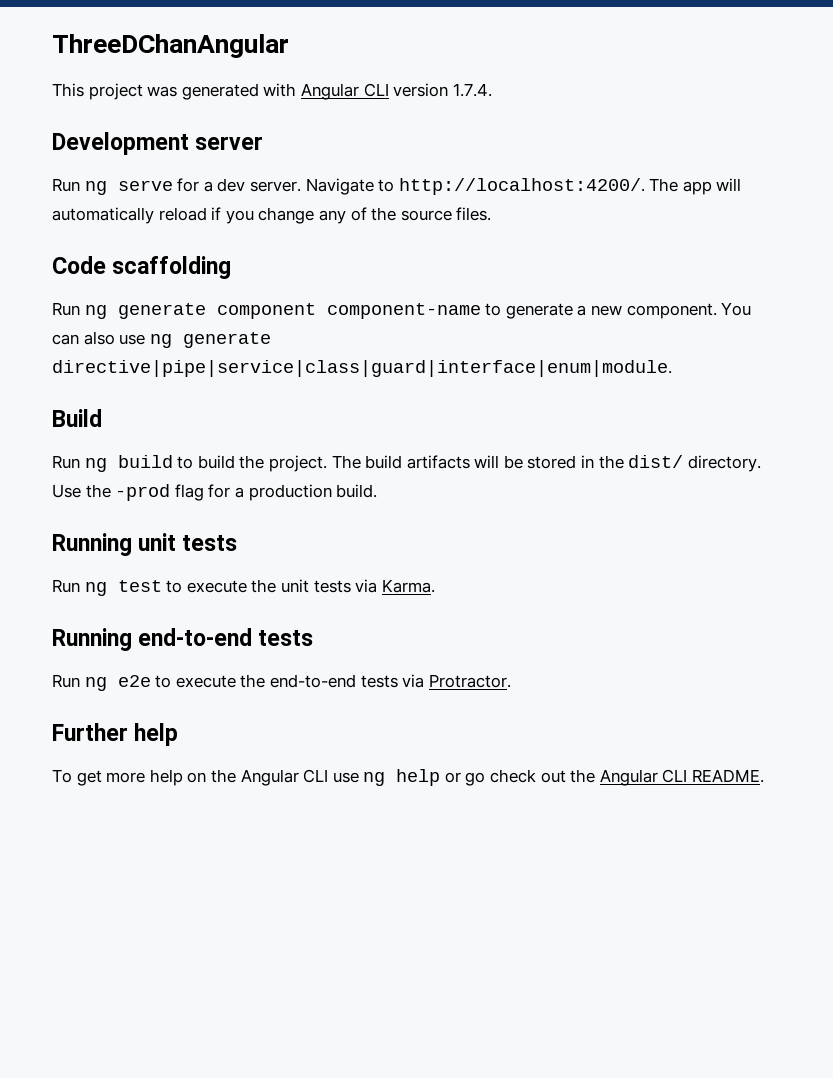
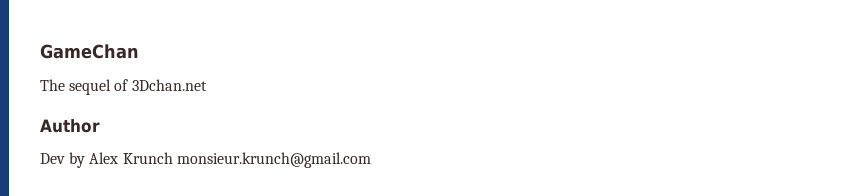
[52,34,289,58] [52,83,492,100] [52,132,264,155] [52,178,742,195] [52,207,492,224] [52,256,232,279] [52,302,752,319] [52,331,271,348] [52,360,672,377] [52,409,102,427] [52,455,761,472] [52,484,378,501] [52,533,238,556] [52,579,435,596] [52,628,314,651] [52,674,511,691] [52,723,179,746] [52,769,765,786] ThreeDChanAngular // This project was generated with Angular CLI version 1.7.4. // Development server // Run ng serve for a dev server. Navigate to http://localhost:4200/. The app will automatically reload if you change any of the source files. // Code scaffolding // Run ng generate component component-name to generate a new component. You can also use ng generate directive|pipe|service|class|guard|interface|enum|module. // Build // Run ng build to build the project. The build artifacts will be stored in the dist/ directory. Use the -prod flag for a production build. // Running unit tests // Run ng test to execute the unit tests via Karma. // Running end-to-end tests // Run ng e2e to execute the end-to-end tests via Protractor. // Further help // To get more help on the Angular CLI use ng help or go check out the Angular CLI README. -> [40,44,139,59] [40,79,207,95] [40,119,100,133] [40,152,371,168] GameChan // The sequel of 3Dchan.net // Author // Dev by Alex Krunch monsieur.krunch@gmail.com

